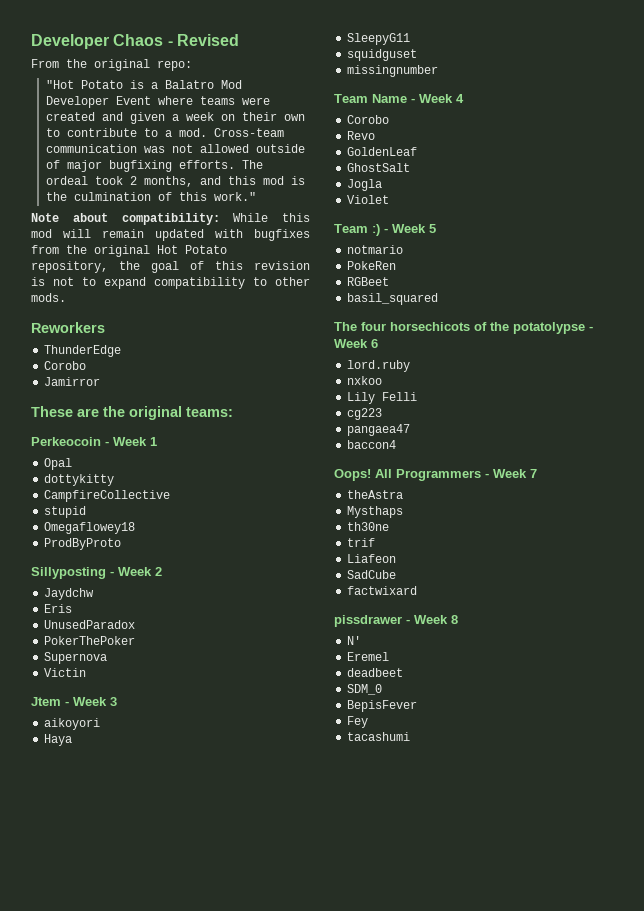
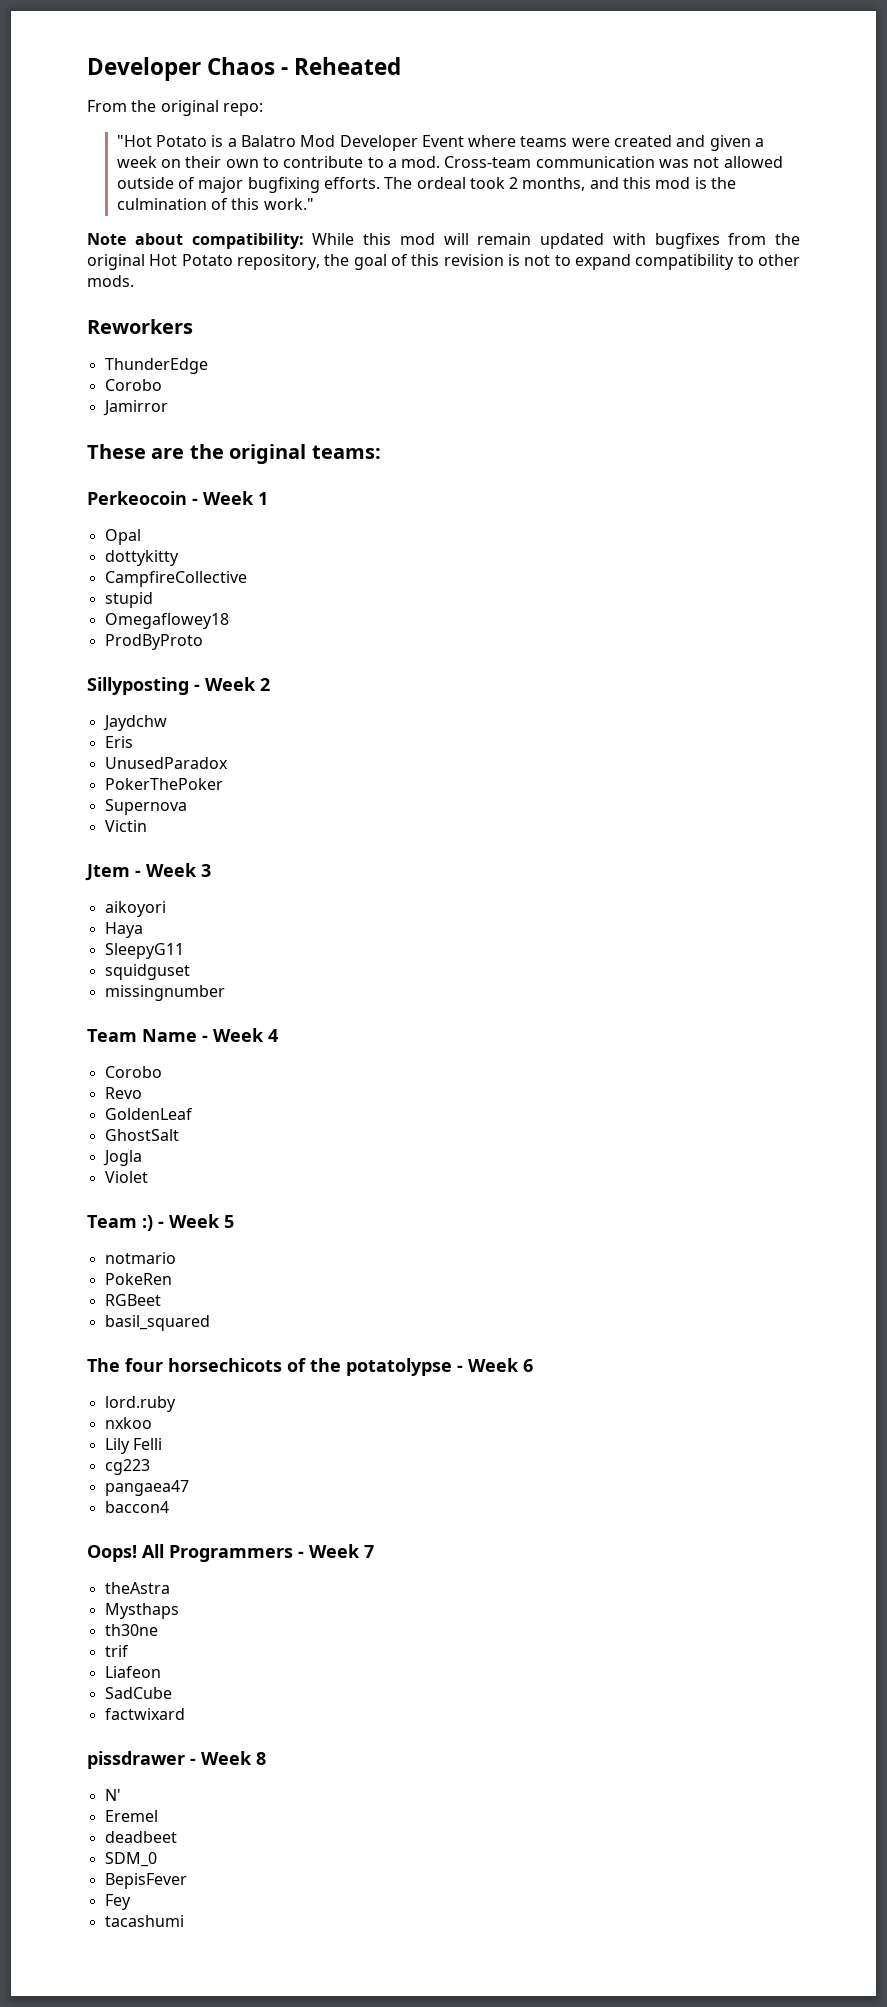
[176,34,239,46] Revised -> [294,57,402,75] Reheated

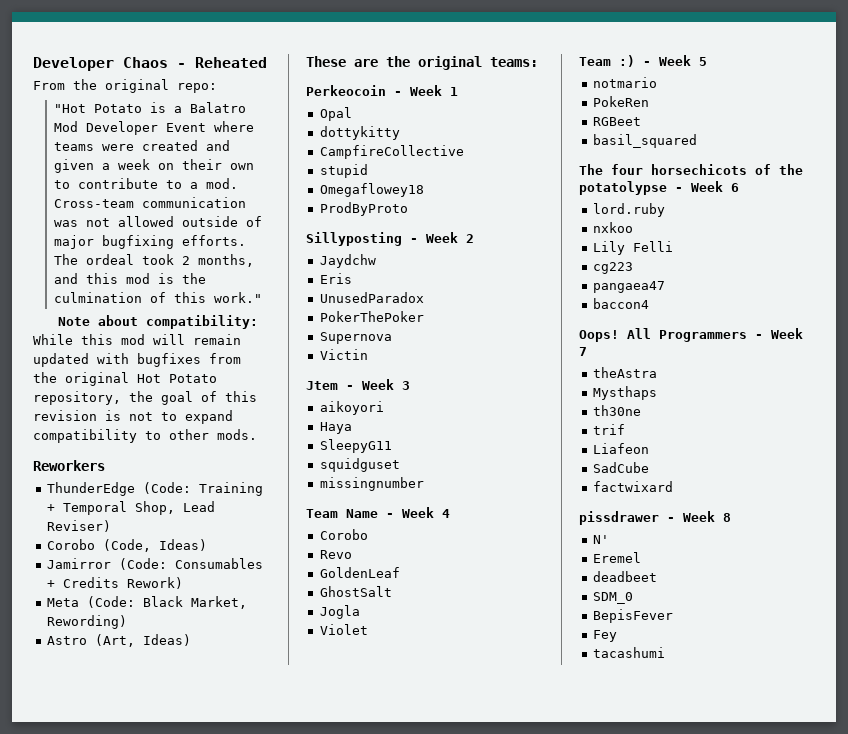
[104,379,162,391] // Corobo -> [142,482,263,496] [46,501,215,515] [46,520,111,532] [46,539,207,552] (Code: Training + Temporal Shop, Lead Reviser) // Corobo (Code, Ideas)
(168, 408) none -> [118,558,263,570] [46,577,183,589] [46,596,247,609] [46,615,127,629] [46,634,191,647] (Code: Consumables + Credits Rework) // Meta (Code: Black Market, Rewording) // Astro (Art, Ideas)

